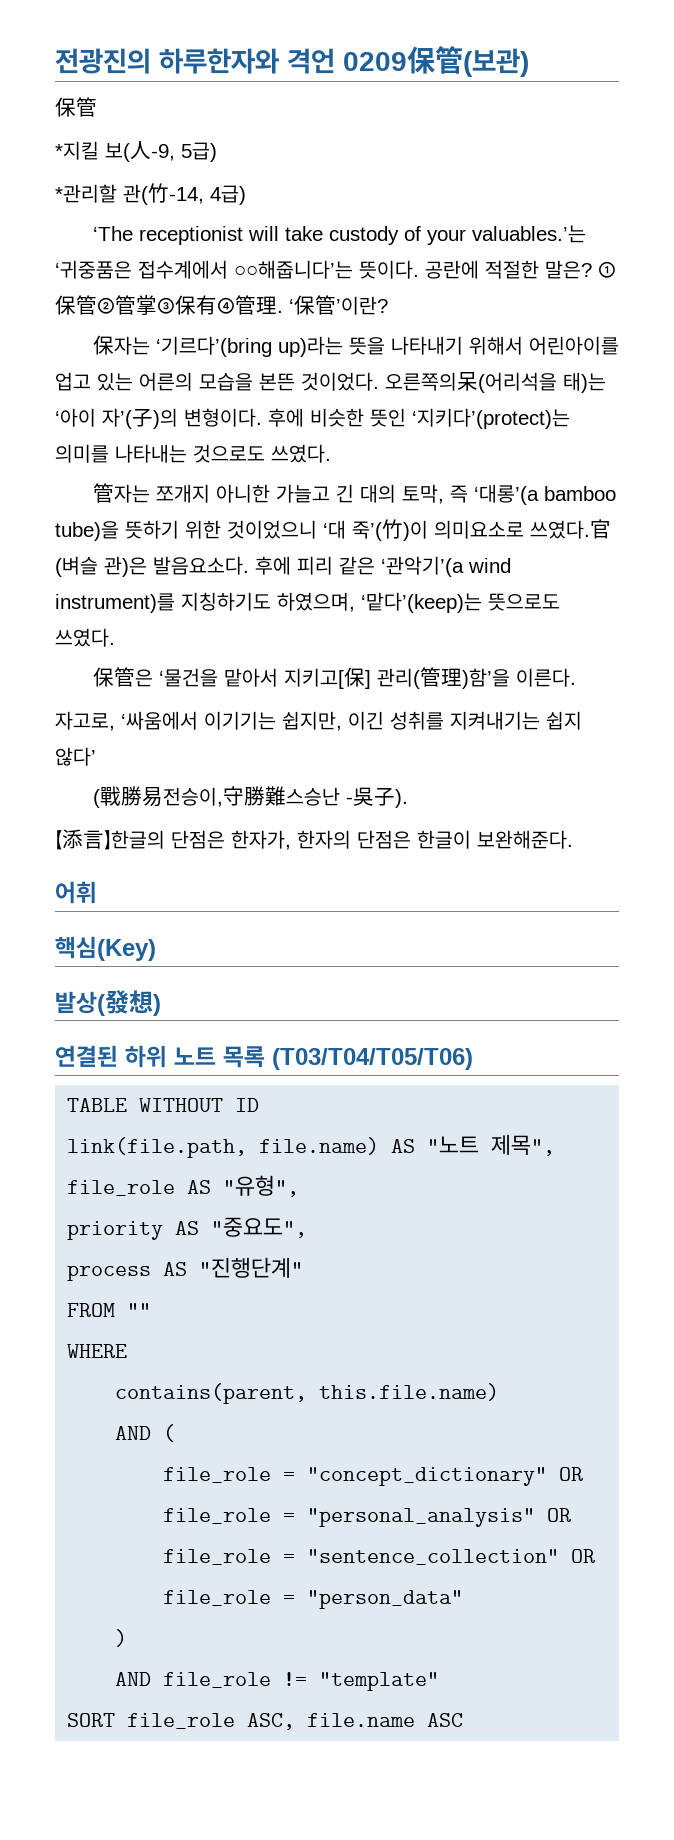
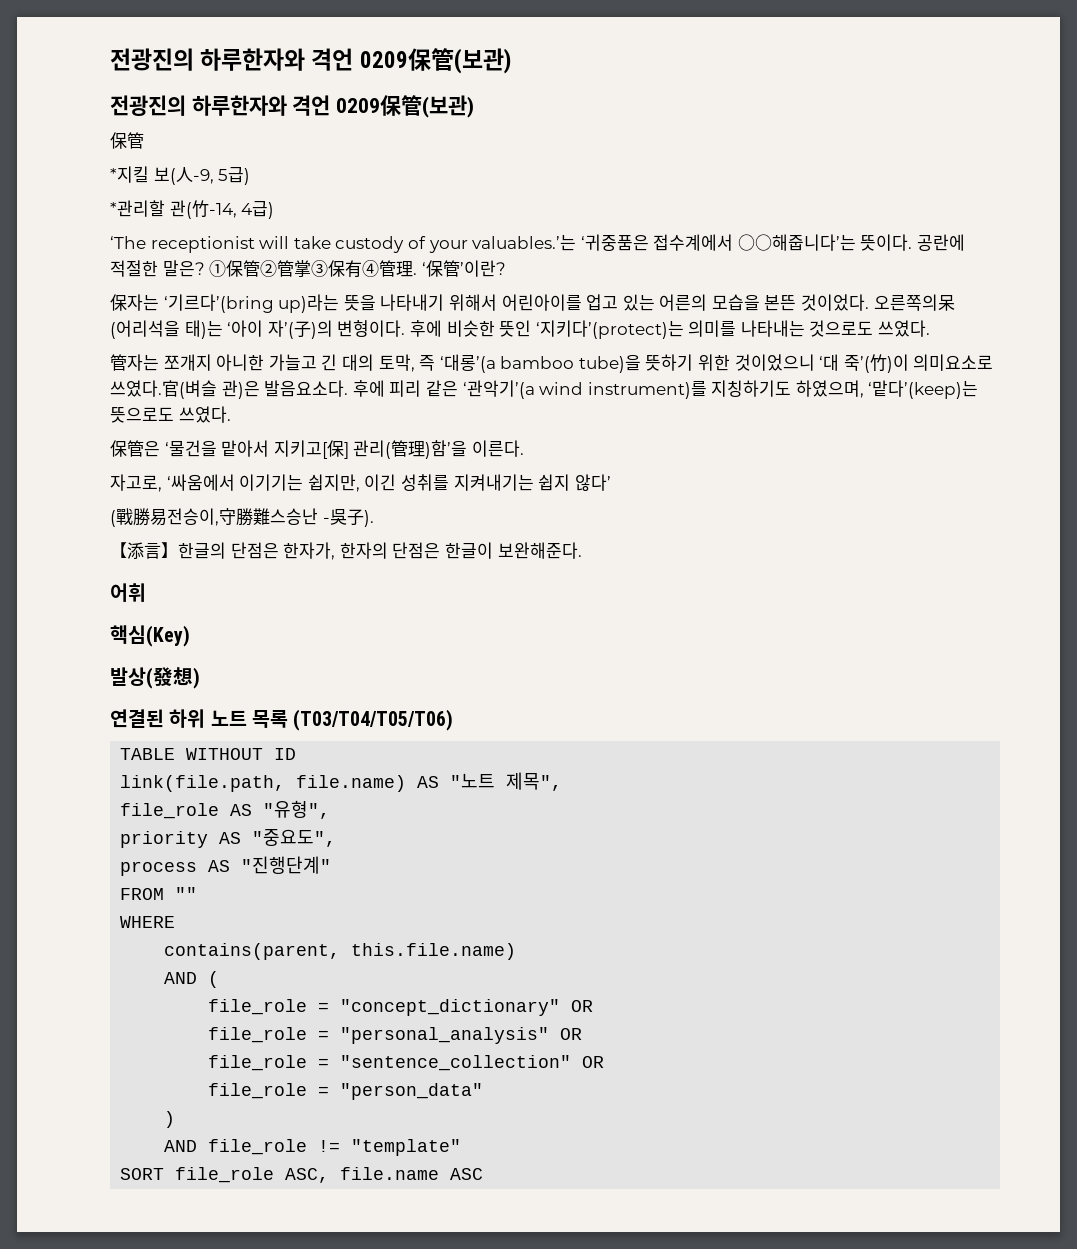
[55,46,529,77] 전광진의 하루한자와 격언 0209保管(보관) -> [110,48,511,74] [110,95,475,118] 전광진의 하루한자와 격언 0209保管(보관) // 전광진의 하루한자와 격언 0209保管(보관)

